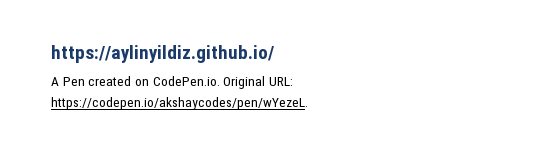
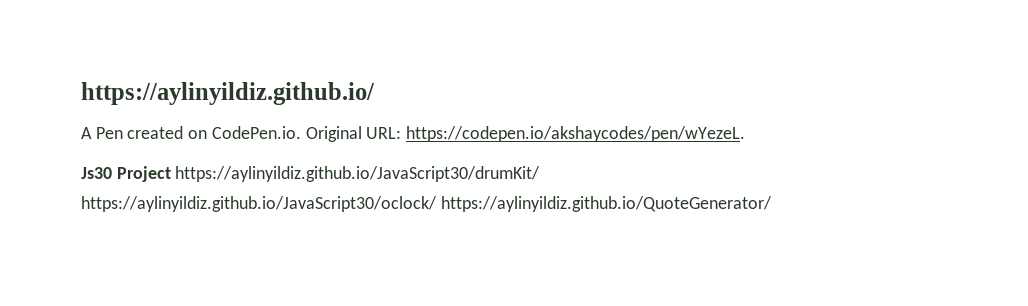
(308, 103) none -> [81,166,541,182] [81,196,772,212] // Js30 Project https://aylinyildiz.github.io/JavaScript30/drumKit/ // https://aylinyildiz.github.io/JavaScript30/oclock/ https://aylinyildiz.github.io/QuoteGenerator/

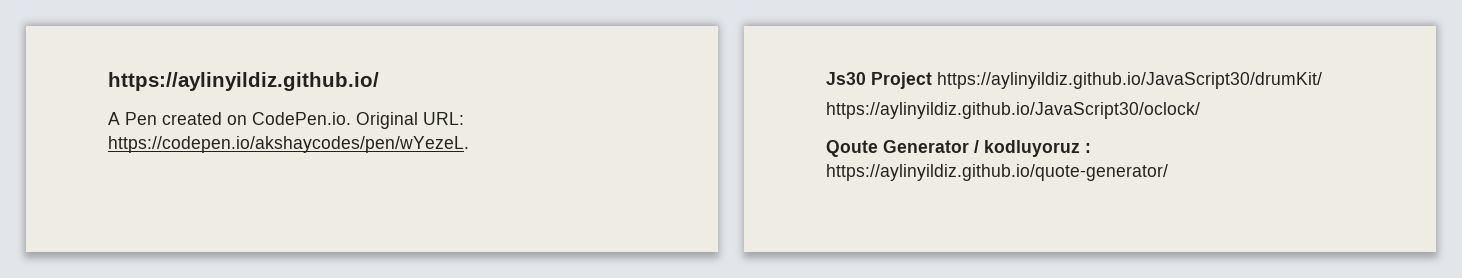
[440,196,772,212] https://aylinyildiz.github.io/QuoteGenerator/ -> [826,140,1091,157] [826,164,1168,181] // Qoute Generator / kodluyoruz : https://aylinyildiz.github.io/quote-generator/

